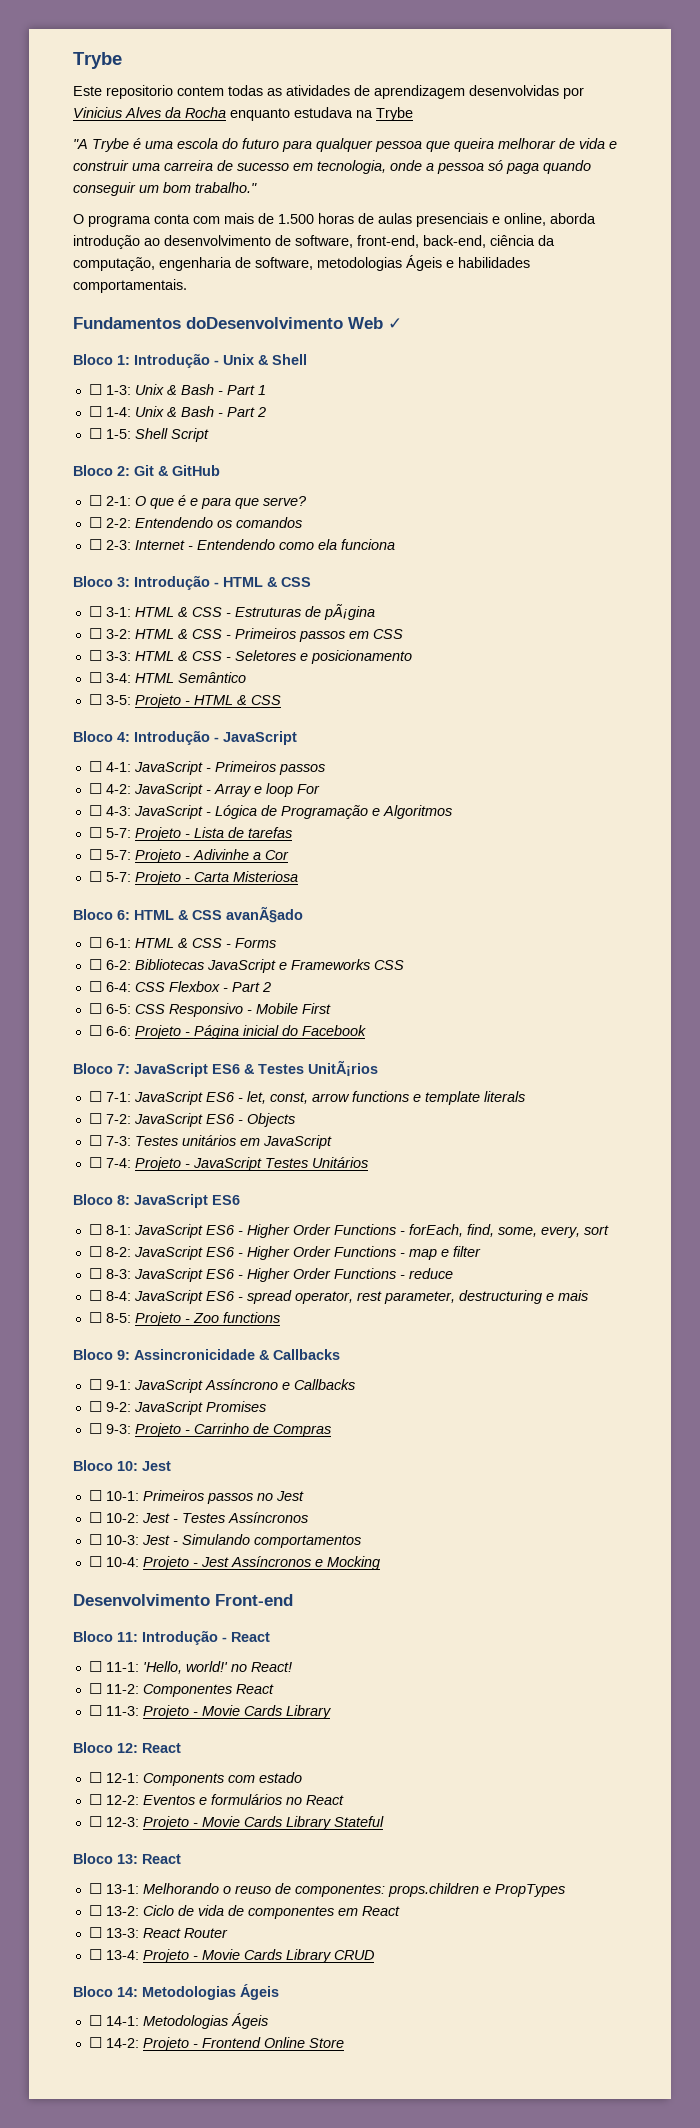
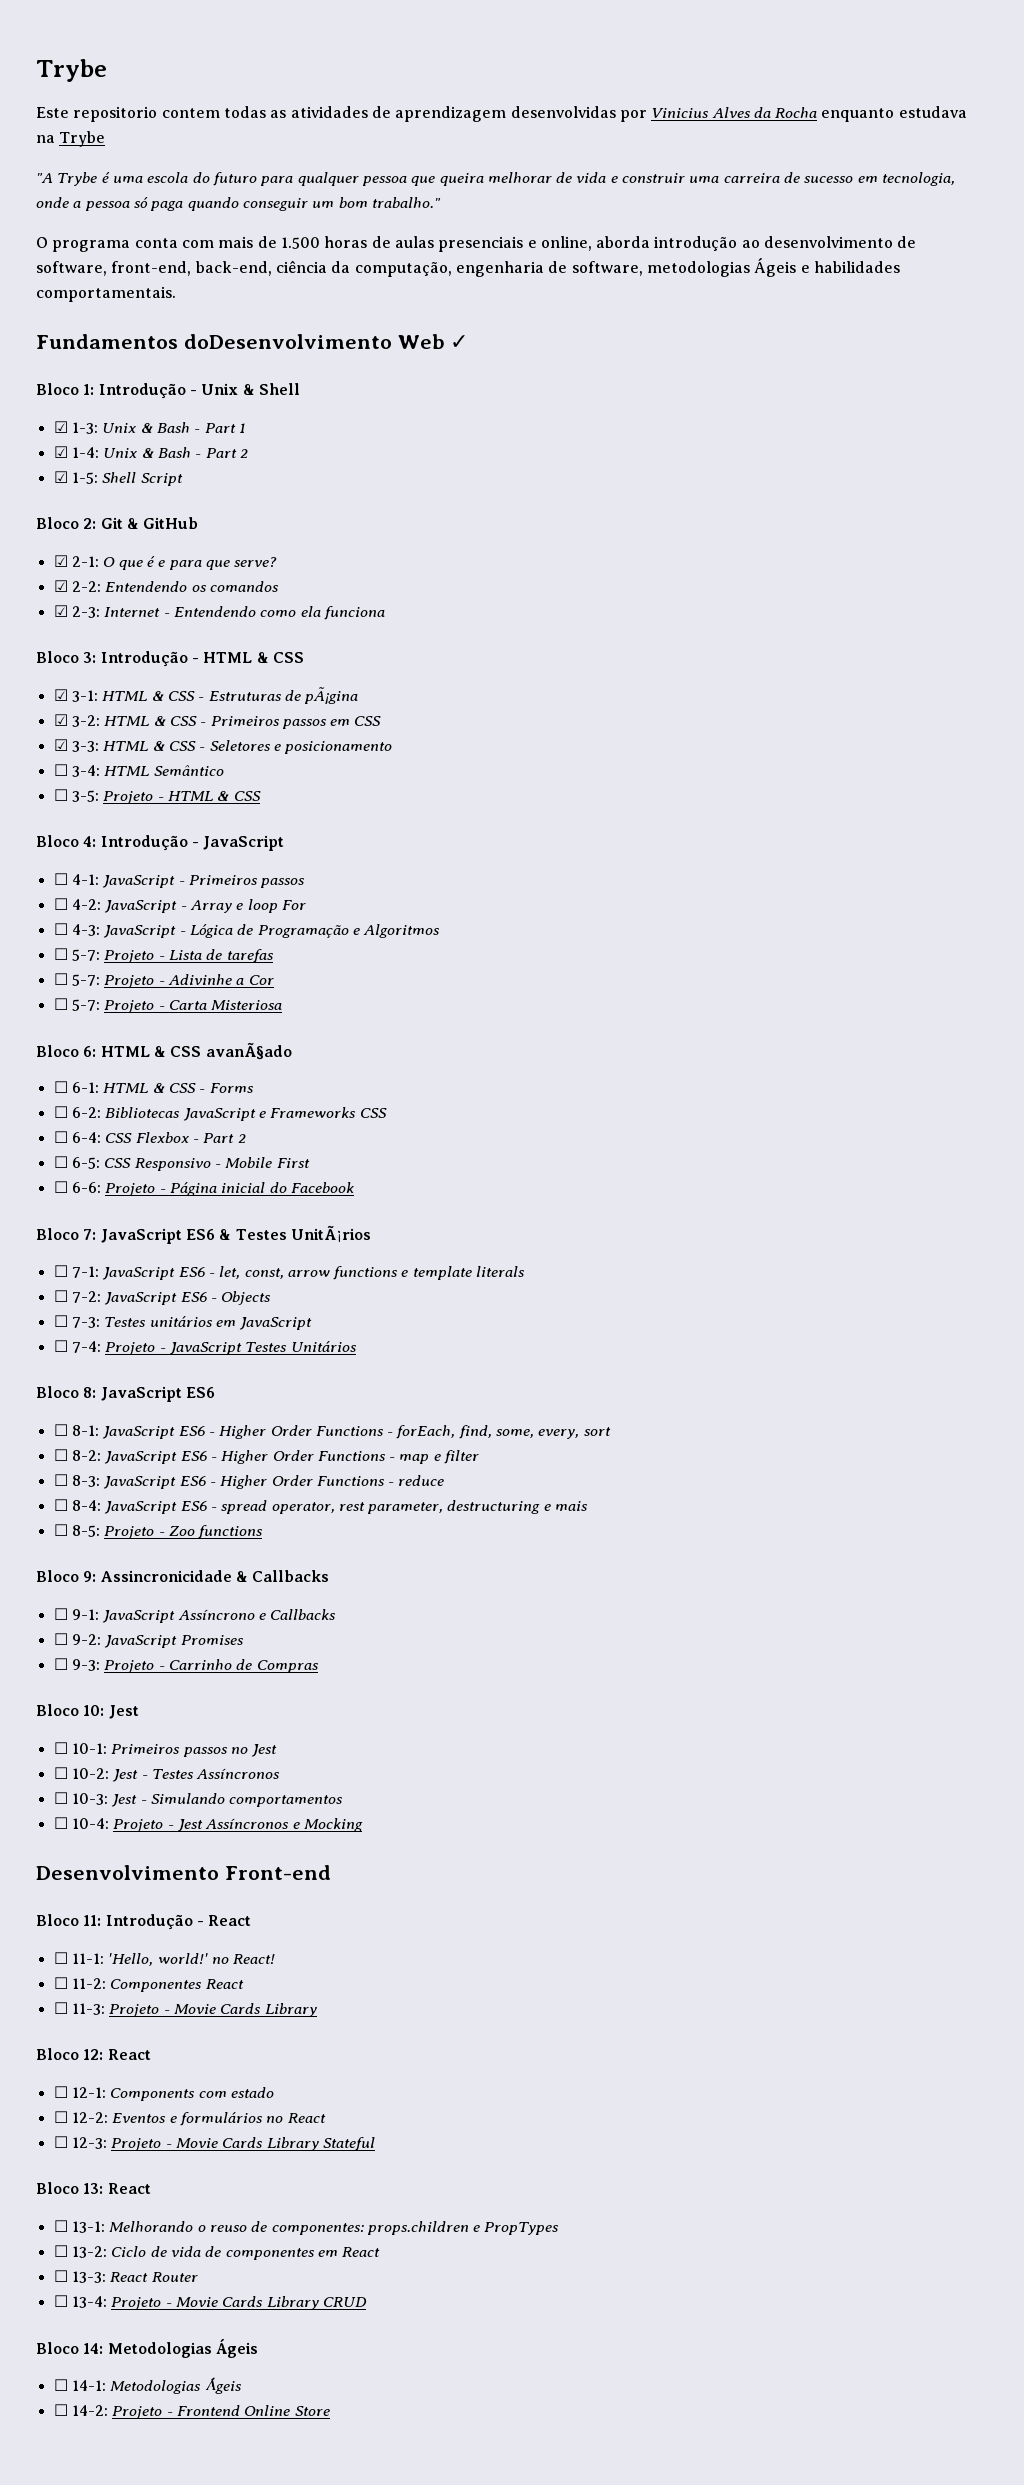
[88,384,102,395] ☐ -> [53,421,68,433] ☑
[88,406,102,417] ☐ -> [53,446,68,458] ☑
[88,428,102,439] ☐ -> [53,471,68,483] ☑
[88,495,102,506] ☐ -> [53,555,68,567] ☑
[88,517,102,528] ☐ -> [53,580,68,592] ☑
[88,539,102,550] ☐ -> [53,605,68,617] ☑
[88,606,102,617] ☐ -> [53,689,68,701] ☑
[88,628,102,639] ☐ -> [53,714,68,726] ☑
[88,650,102,661] ☐ -> [53,739,68,751] ☑

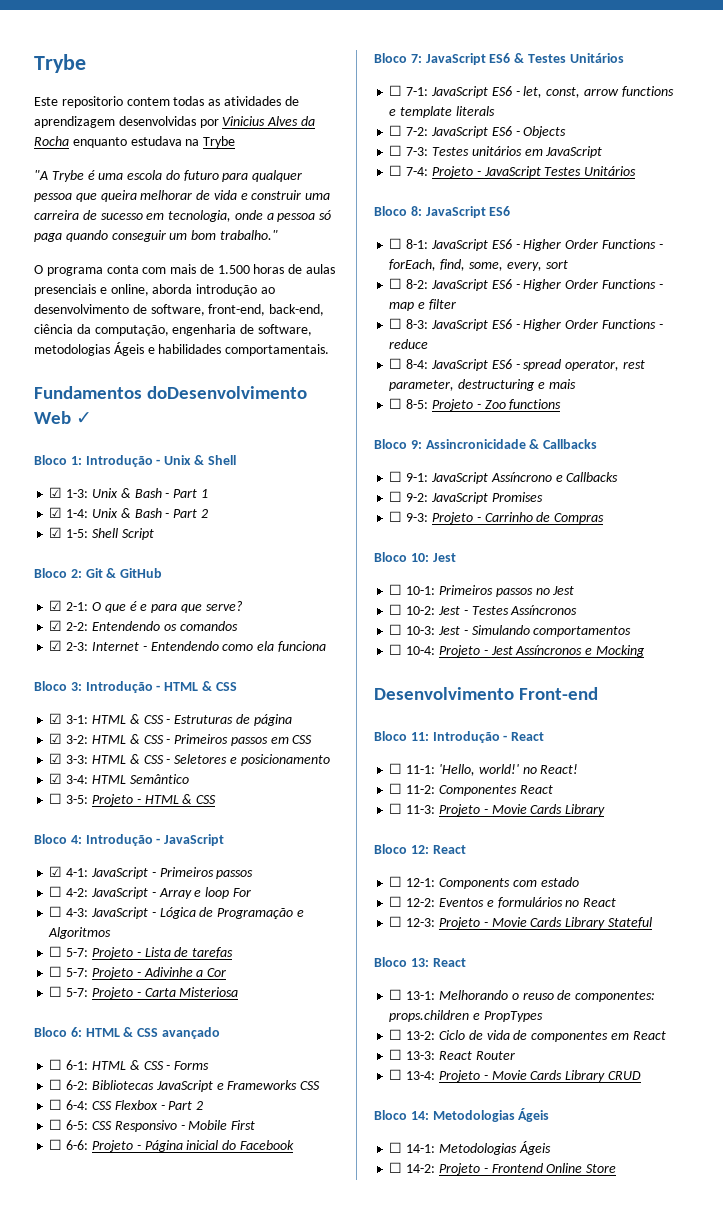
[304,687,359,704] pÃ¡gina -> [253,714,292,726] página
[53,764,68,776] ☐ -> [49,773,63,784] ☑
[53,873,68,885] ☐ -> [49,866,63,877] ☑
[205,1042,292,1060] avanÃ§ado -> [161,1027,220,1039] avançado
[290,1225,371,1242] UnitÃ¡rios -> [569,53,624,63] Unitários

